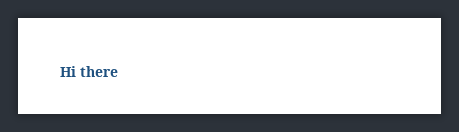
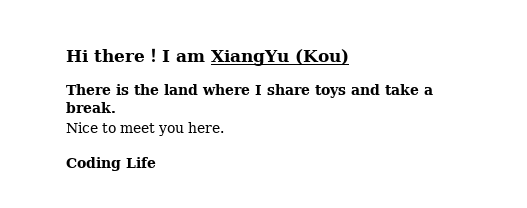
(118, 71) none -> [145,48,349,66] [66,84,433,98] [66,102,116,113] [66,122,224,136] [66,157,156,171] ！I am XiangYu (Kou) // There is the land where I share toys and take a break. // Nice to meet you here. // Coding Life

